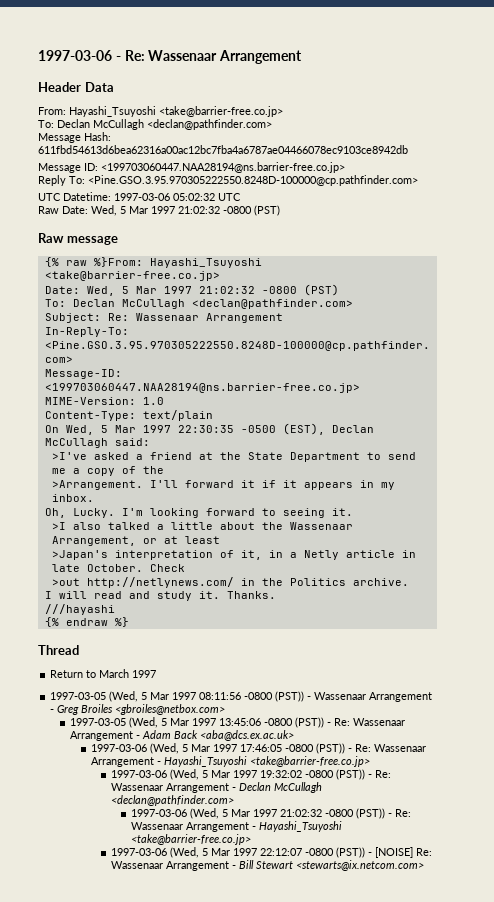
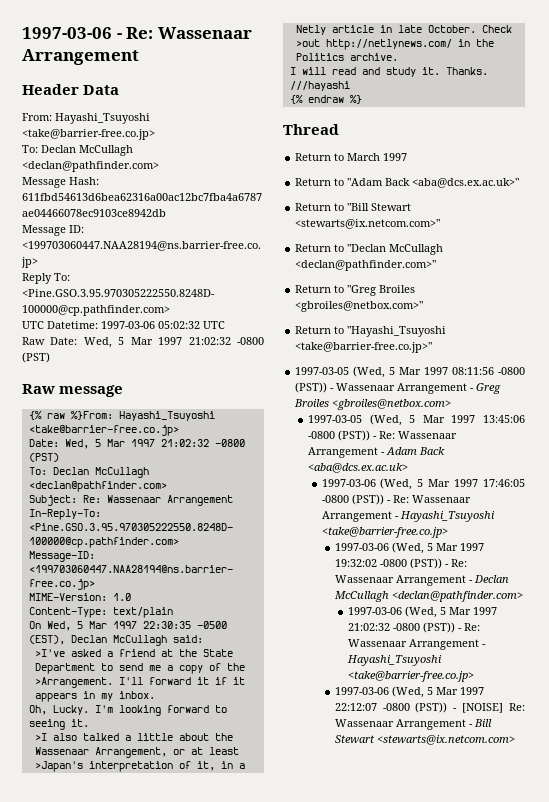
(157, 674) none -> [295,178,520,188] [295,203,412,211] [295,219,441,229] [295,244,444,255] [295,260,437,271] [295,285,416,296] [295,301,424,312] [295,326,447,337] [295,342,433,353] // Return to "Adam Back <aba@dcs.ex.ac.uk>" // Return to "Bill Stewart <stewarts@ix.netcom.com>" // Return to "Declan McCullagh <declan@pathfinder.com>" // Return to "Greg Broiles <gbroiles@netbox.com>" // Return to "Hayashi_Tsuyoshi <take@barrier-free.co.jp>"

